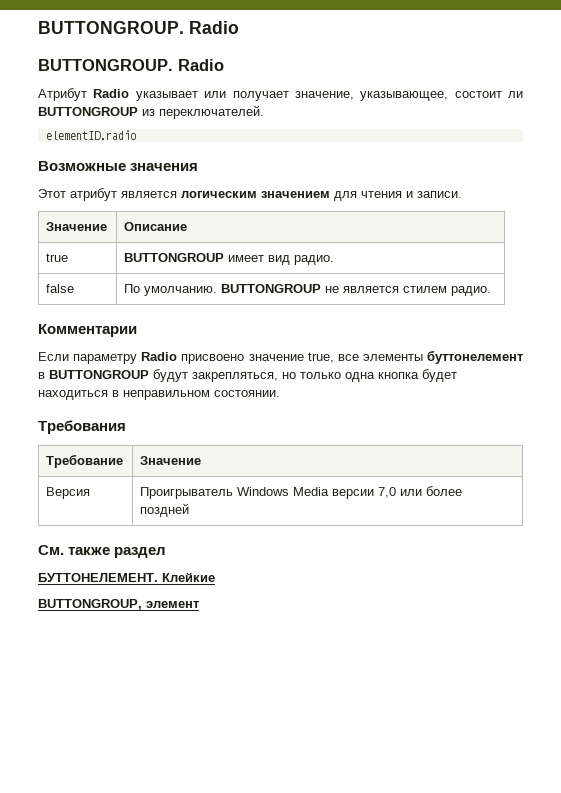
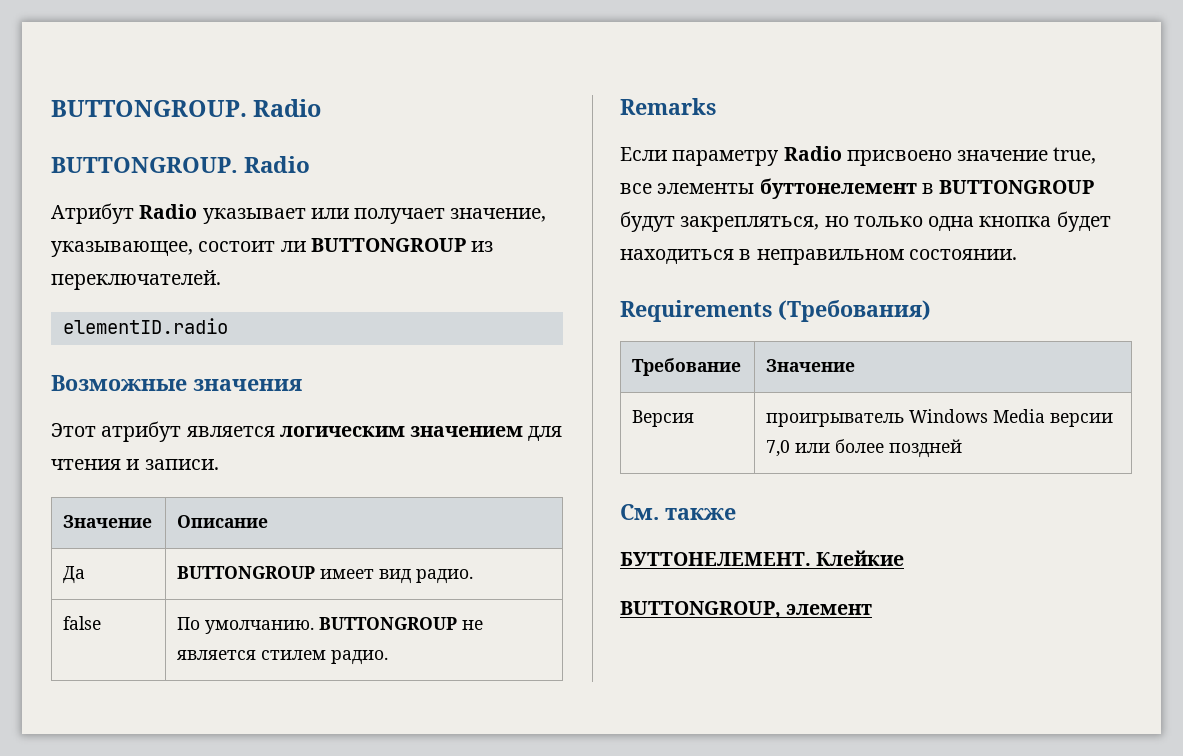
[46,253,69,262] true -> [63,566,86,584] Да
[38,324,137,337] Комментарии -> [620,98,716,115] Remarks
[38,420,126,434] Требования -> [620,300,931,322] Requirements (Требования)
[140,487,234,499] Проигрыватель -> [766,413,905,427] проигрыватель
[114,547,167,558] раздел -> (736, 514) none

